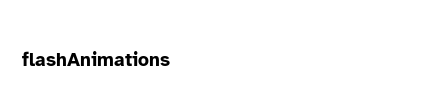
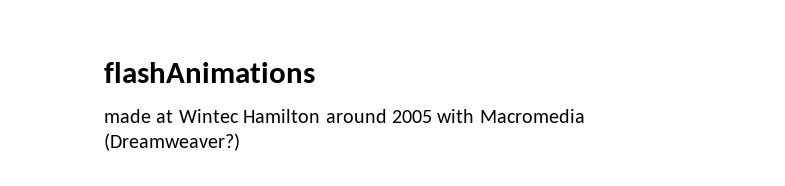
(170, 58) none -> [104,109,585,123] [104,133,240,151] // made at Wintec Hamilton around 2005 with Macromedia (Dreamweaver?)

